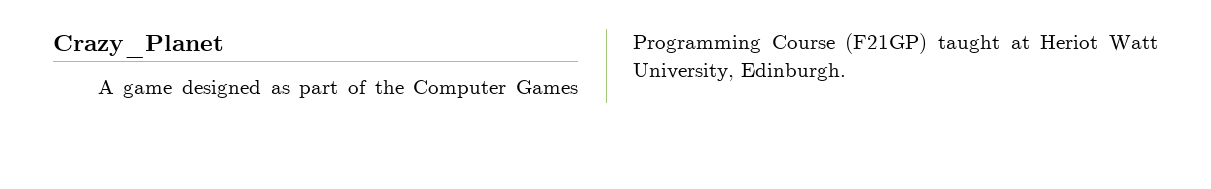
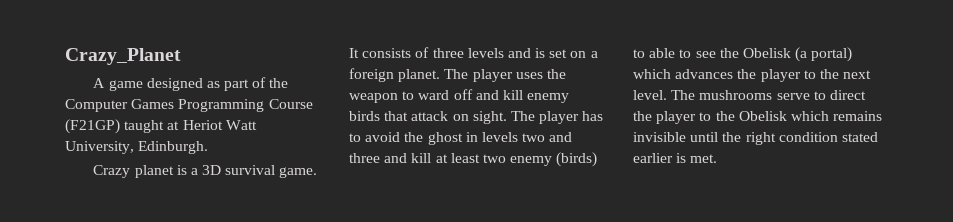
(846, 72) none -> [93,165,318,178] [349,47,598,58] [349,68,566,82] [349,89,570,103] [349,111,604,124] [349,132,573,145] [349,152,598,167] [633,47,853,62] [633,69,872,82] [633,90,866,100] [633,111,883,124] [633,132,878,145] [633,153,718,163] // Crazy planet is a 3D survival game. It consists of three levels and is set on a foreign planet. The player uses the weapon to ward off and kill enemy birds that attack on sight. The player has to avoid the ghost in levels two and three and kill at least two enemy (birds) to able to see the Obelisk (a portal) which advances the player to the next level. The mushrooms serve to direct the player to the Obelisk which remains invisible until the right condition stated earlier is met.

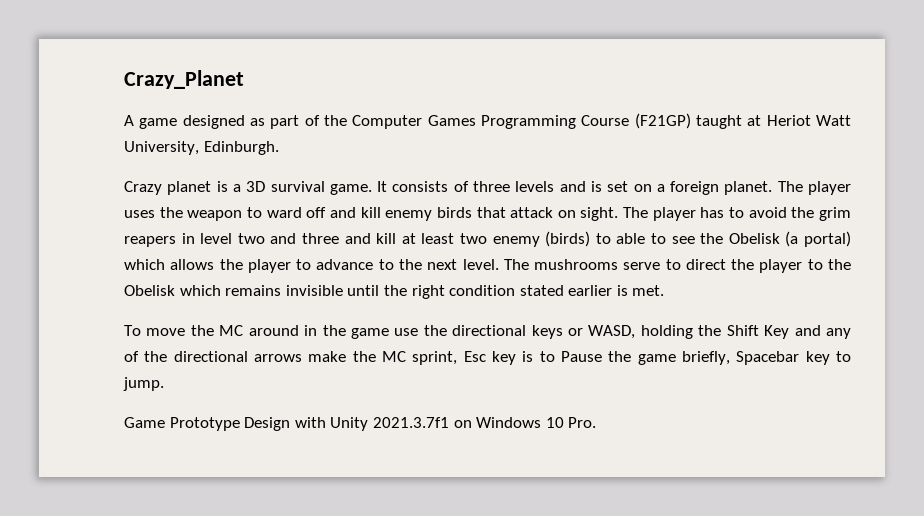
[427,132,518,145] ghost in levels -> [818,207,851,221] [124,233,233,247] grim reapers in level
[675,69,816,82] advances the player to -> [170,259,394,273] allows the player to advance to
(718, 158) none -> [124,325,852,339] [124,351,851,365] [123,377,164,391] [124,417,597,431] // To move the MC around in the game use the directional keys or WASD, holding the Shift Key and any of the directional arrows make the MC sprint, Esc key is to Pause the game briefly, Spacebar key to jump. // Game Prototype Design with Unity 2021.3.7f1 on Windows 10 Pro.

